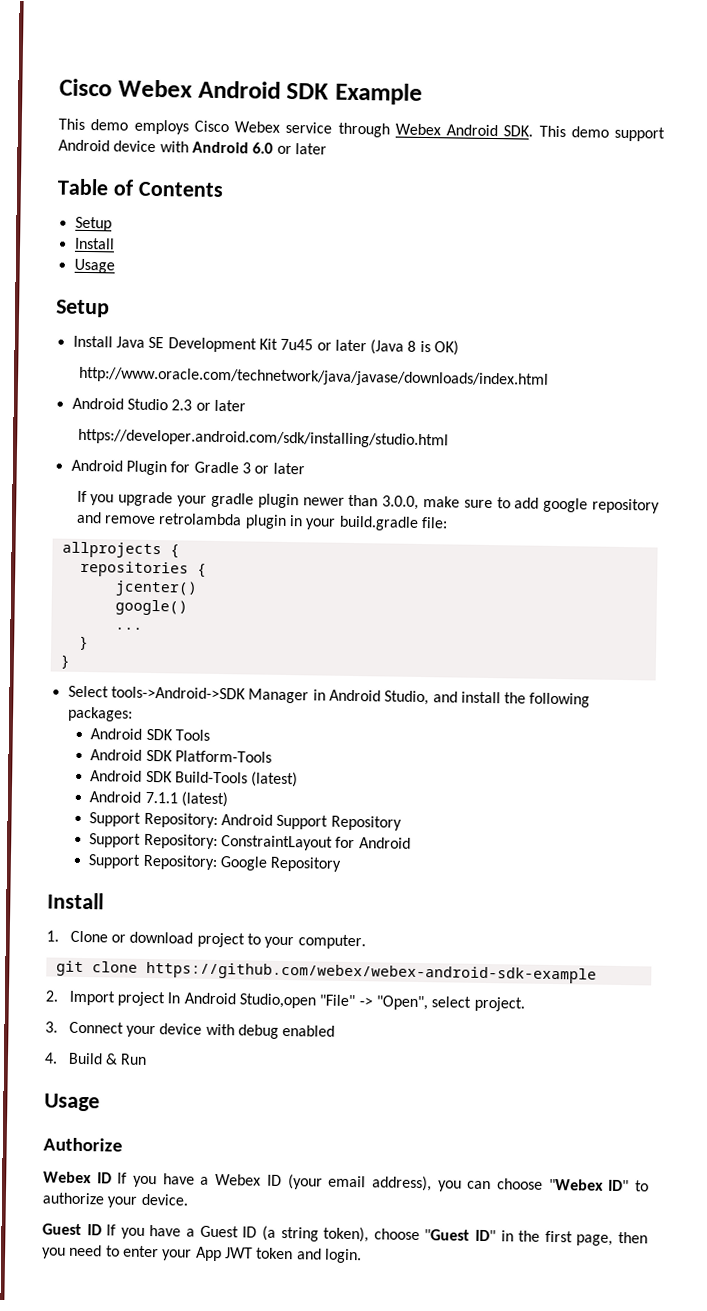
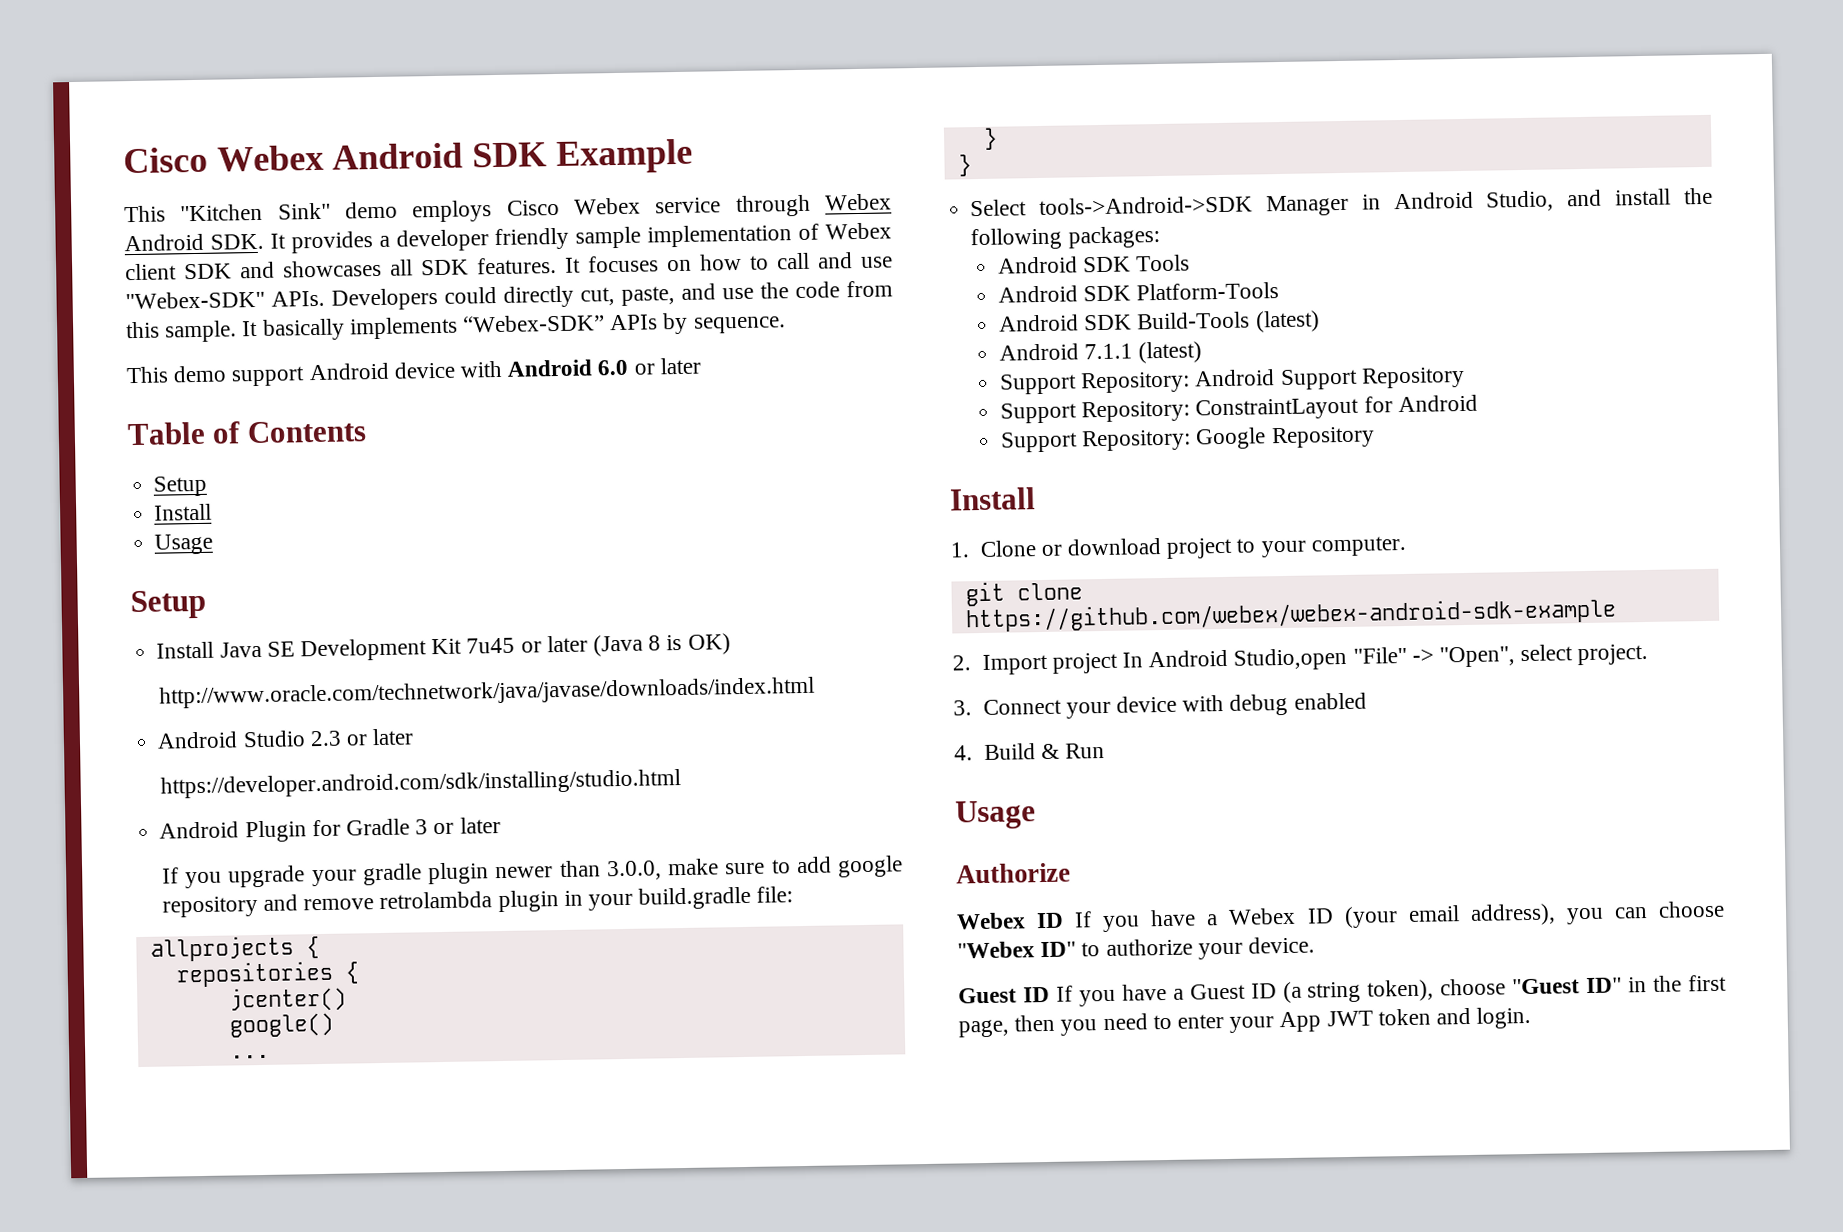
(85, 124) none -> [180,202,331,222] "Kitchen Sink"
(534, 131) none -> [269,222,892,254] [125,252,893,281] [125,280,893,311] [126,312,786,343] It provides a developer friendly sample implementation of Webex client SDK and showcases all SDK features. It focuses on how to call and use "Webex-SDK" APIs. Developers could directly cut, paste, and use the code from this sample. It basically implements “Webex-SDK” APIs by sequence. //

